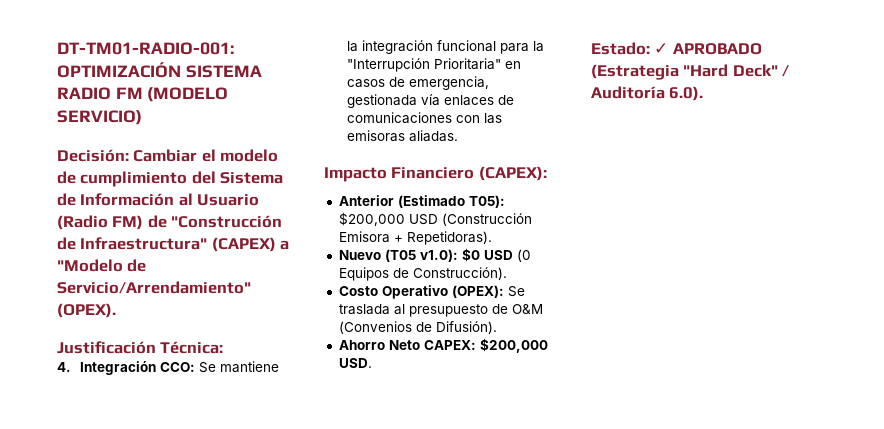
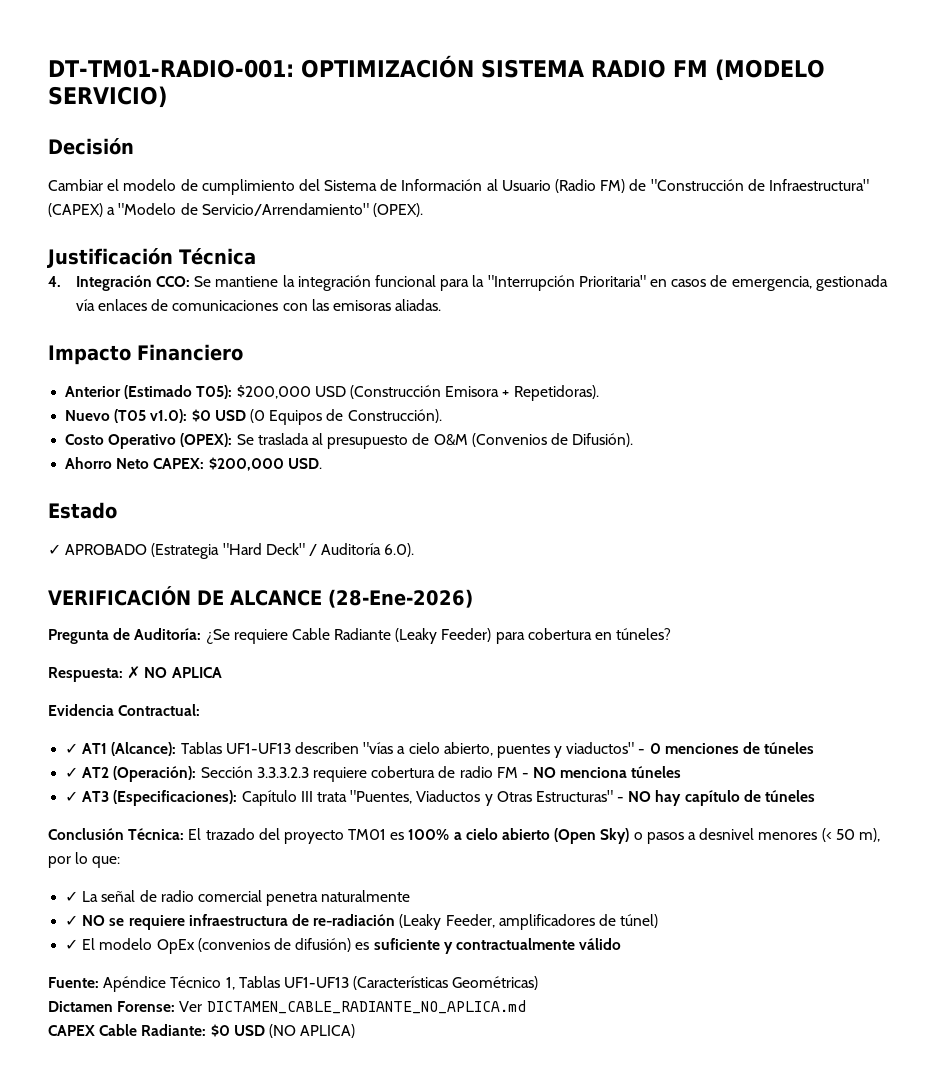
[57,149,129,162] Decisión: -> [48,138,134,155] Decisión //
[160,341,224,354] Técnica: -> [179,248,256,265] Técnica
[478,166,547,181] (CAPEX): -> (243, 352) none
[591,42,650,55] Estado: -> [48,502,117,519] Estado //
(704, 93) none -> [48,586,473,608] [48,628,672,644] [48,666,222,682] [48,704,201,716] [65,742,815,758] [65,766,682,782] [65,790,815,806] [48,828,880,844] [48,852,121,868] [65,890,411,906] [65,914,659,930] [65,938,622,954] [48,976,539,992] [48,1000,526,1014] [48,1024,356,1038] // VERIFICACIÓN DE ALCANCE (28-Ene-2026) // Pregunta de Auditoría: ¿Se requiere Cable Radiante (Leaky Feeder) para cobertura en túneles? // Respuesta: ✗ NO APLICA // Evidencia Contractual: // ✓ AT1 (Alcance): Tablas UF1-UF13 describen "vías a cielo abierto, puentes y viaductos" - 0 menciones de túneles // ✓ AT2 (Operación): Sección 3.3.3.2.3 requiere cobertura de radio FM - NO menciona túneles // ✓ AT3 (Especificaciones): Capítulo III trata "Puentes, Viaductos y Otras Estructuras" - NO hay capítulo de túneles // Conclusión Técnica: El trazado del proyecto TM01 es 100% a cielo abierto (Open Sky) o pasos a desnivel menores (< 50 m), por lo que: // ✓ La señal de radio comercial penetra naturalmente // ✓ NO se requiere infraestructura de re-radiación (Leaky Feeder, amplificadores de túnel) // ✓ El modelo OpEx (convenios de difusión) es suficiente y contractualmente válido // Fuente: Apéndice Técnico 1, Tablas UF1-UF13 (Características Geométricas) // Dictamen Forense: Ver DICTAMEN_CABLE_RADIANTE_NO_APLICA.md // CAPEX Cable Radiante: $0 USD (NO APLICA)

